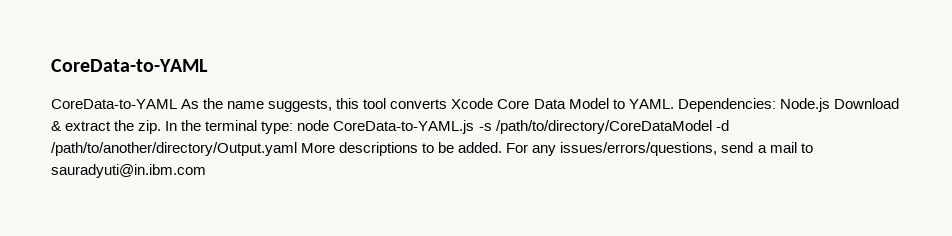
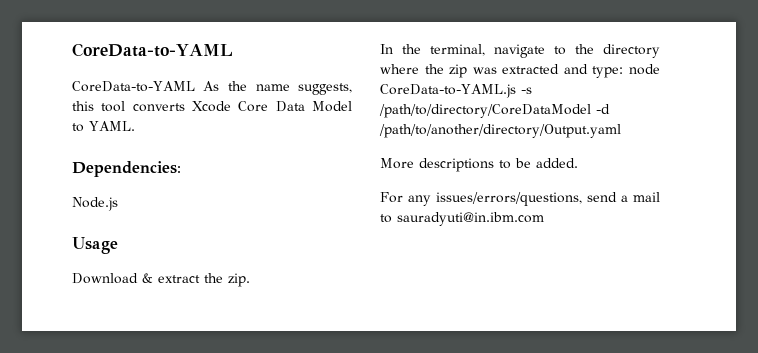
(674, 104) none -> (135, 126) //
(776, 105) none -> (181, 169) //
(830, 105) none -> [72,237,118,254] // Usage //
(162, 127) none -> (250, 280) //
[205,120,258,131] terminal -> [430,44,660,58] [380,64,588,78] terminal, navigate to the directory where the zip was extracted and
(297, 149) none -> (621, 131) //
(503, 147) none -> (578, 163) //

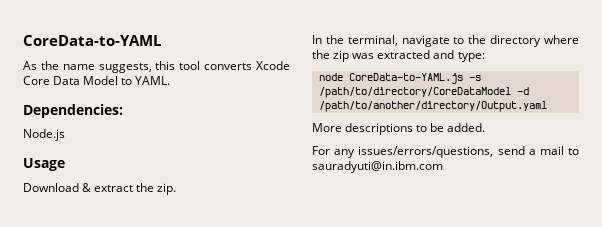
[72,81,195,92] CoreData-to-YAML -> (161, 40) none
(624, 72) none -> (485, 57) //

